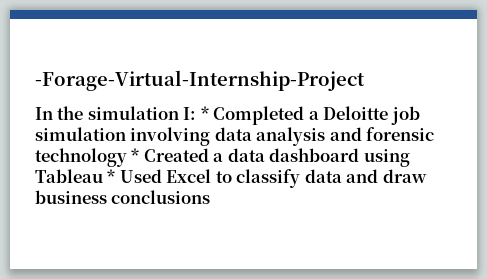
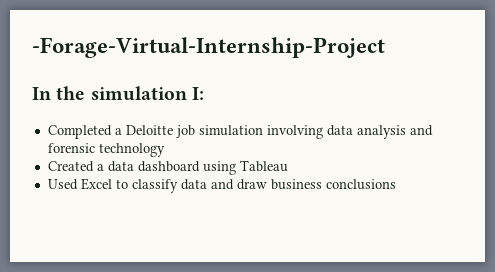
[200,106,209,120] * -> (204, 93) //
[131,148,140,162] * -> (165, 150) //
[107,169,116,183] * -> (288, 166) //

